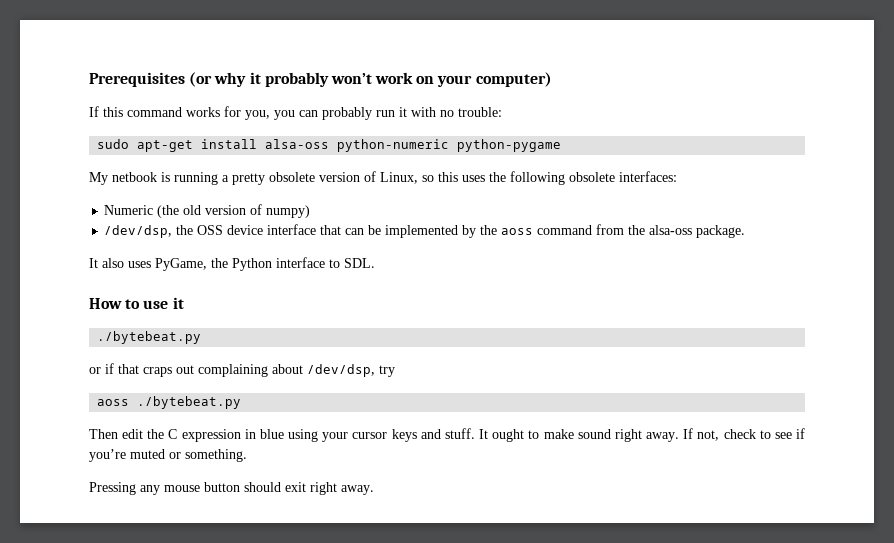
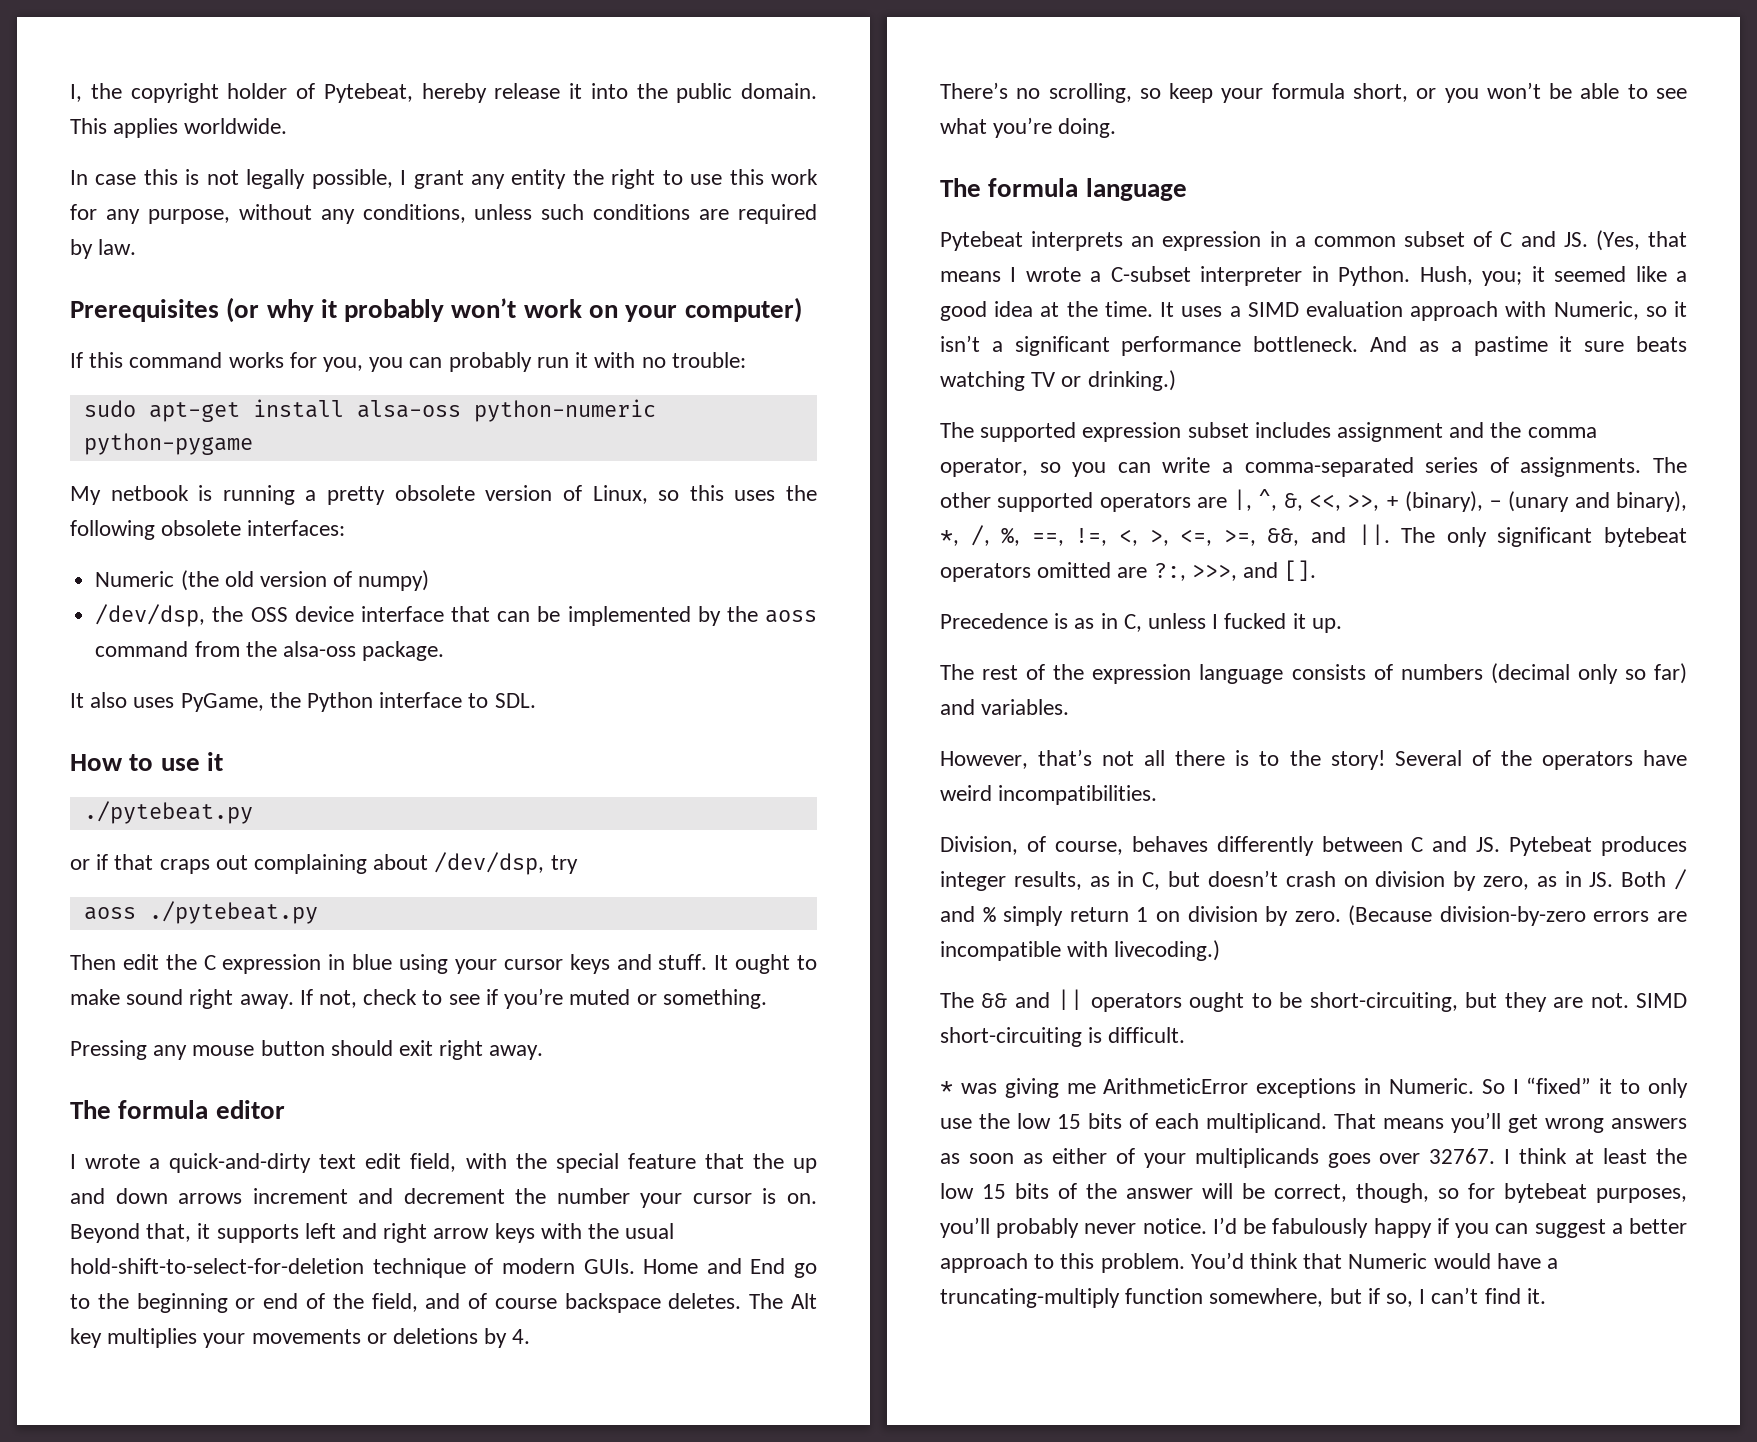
(89, 79) none -> [70,83,817,103] [70,118,288,138] [70,169,818,189] [70,204,817,224] [70,239,137,259] I, the copyright holder of Pytebeat, hereby release it into the public domain. This applies worldwide. // In case this is not legally possible, I grant any entity the right to use this work for any purpose, without any conditions, unless such conditions are required by law. //
[97,331,202,344] ./bytebeat.py -> [83,801,253,824] ./pytebeat.py
[137,396,242,409] ./bytebeat.py -> [148,901,318,924] ./pytebeat.py
(374, 490) none -> [70,1100,285,1119] [70,1153,818,1173] [70,1188,817,1208] [70,1223,675,1243] [70,1258,817,1278] [70,1293,818,1313] [70,1328,531,1348] [940,82,1687,103] [940,117,1117,138] [940,178,1187,201] [940,230,1687,251] [940,266,1687,286] [940,301,1687,321] [940,335,1687,356] [940,370,1176,391] [940,422,1597,442] [940,457,1687,477] [940,489,1687,512] [940,524,1688,547] [940,560,1317,582] [940,613,1342,633] [940,663,1687,684] [940,699,1070,715] [940,749,1687,770] [940,785,1158,805] [940,836,1687,856] [940,869,1687,891] [940,905,1687,926] [940,940,1221,961] [940,989,1687,1012] [940,1027,1186,1047] [940,1077,1688,1098] [940,1112,1687,1133] [940,1148,1687,1168] [940,1183,1687,1203] [940,1217,1688,1238] [940,1252,1559,1273] [940,1287,1546,1308] // The formula editor // I wrote a quick-and-dirty text edit field, with the special feature that the up and down arrows increment and decrement the number your cursor is on. Beyond that, it supports left and right arrow keys with the usual hold-shift-to-select-for-deletion technique of modern GUIs. Home and End go to the beginning or end of the field, and of course backspace deletes. The Alt key multiplies your movements or deletions by 4. // There’s no scrolling, so keep your formula short, or you won’t be able to see what you’re doing. // The formula language // Pytebeat interprets an expression in a common subset of C and JS. (Yes, that means I wrote a C-subset interpreter in Python. Hush, you; it seemed like a good idea at the time. It uses a SIMD evaluation approach with Numeric, so it isn’t a significant performance bottleneck. And as a pastime it sure beats watching TV or drinking.) // The supported expression subset includes assignment and the comma operator, so you can write a comma-separated series of assignments. The other supported operators are |, ^, &, <<, >>, + (binary), - (unary and binary), *, /, %, ==, !=, <, >, <=, >=, &&, and ||. The only significant bytebeat operators omitted are ?:, >>>, and []. // Precedence is as in C, unless I fucked it up. // The rest of the expression language consists of numbers (decimal only so far) and variables. // However, that’s not all there is to the story! Several of the operators have weird incompatibilities. // Division, of course, behaves differently between C and JS. Pytebeat produces integer results, as in C, but doesn’t crash on division by zero, as in JS. Both / and % simply return 1 on division by zero. (Because division-by-zero errors are incompatible with livecoding.) // The && and || operators ought to be short-circuiting, but they are not. SIMD short-circuiting is difficult. // * was giving me ArithmeticError exceptions in Numeric. So I “fixed” it to only use the low 15 bits of each multiplicand. That means you’ll get wrong answers as soon as either of your multiplicands goes over 32767. I think at least the low 15 bits of the answer will be correct, though, so for bytebeat purposes, you’ll probably never notice. I’d be fabulously happy if you can suggest a better approach to this problem. You’d think that Numeric would have a truncating-multiply function somewhere, but if so, I can’t find it.

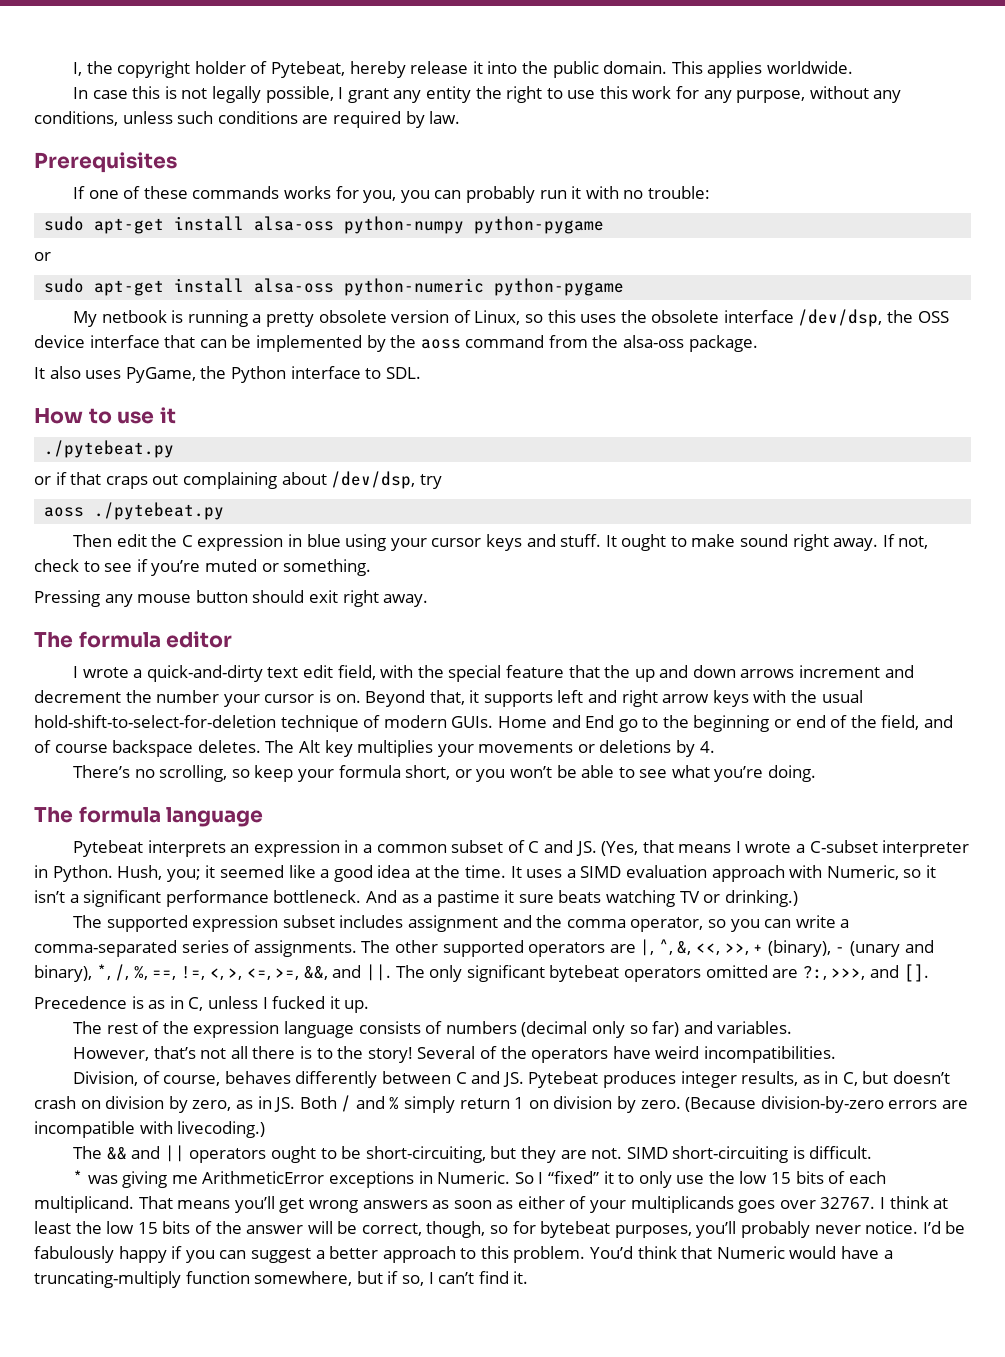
[226,297,802,323] [70,352,223,368] (or why it probably won’t work on your computer) // If this command -> [73,186,280,199] // If one of these commands
(746, 360) none -> [44,216,605,234] [34,252,51,261] // sudo apt-get install alsa-oss python-numpy python-pygame // or
[70,520,346,540] [95,570,430,591] following obsolete interfaces: // Numeric (the old version of numpy) // -> [651,310,794,323] obsolete interface

